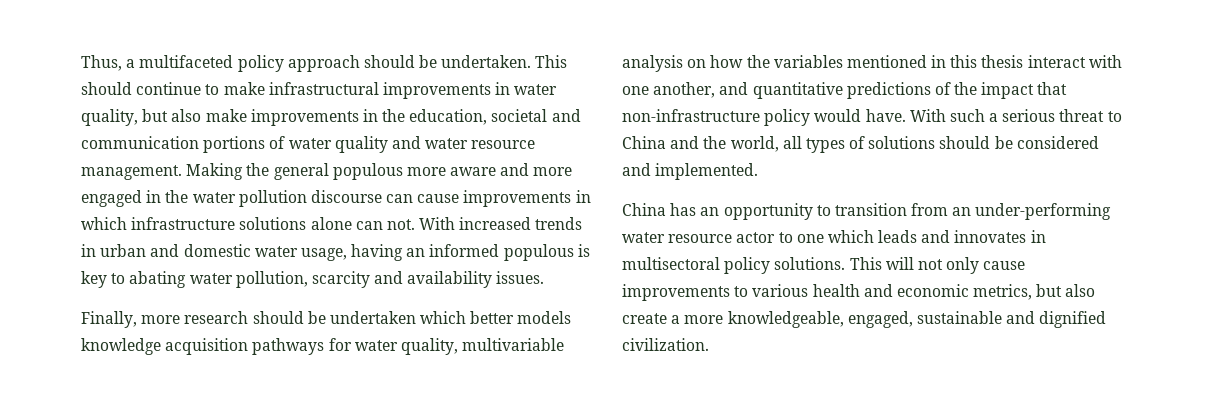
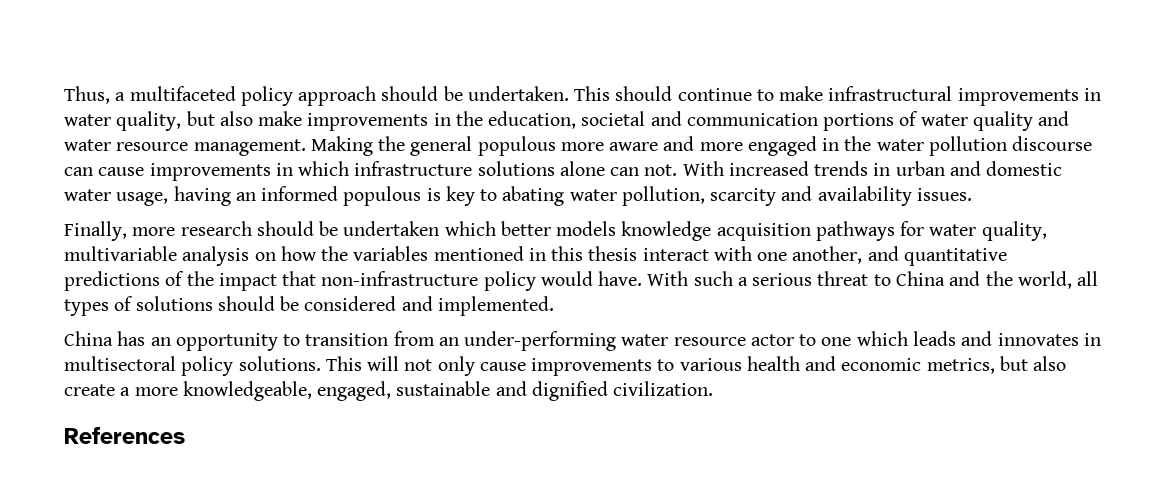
(709, 344) none -> [64,427,185,444] // References

